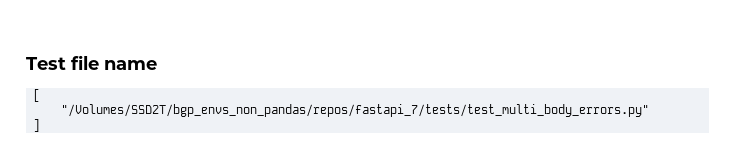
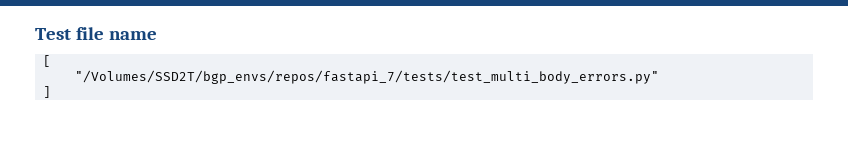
[60,104,649,117] "/Volumes/SSD2T/bgp_envs_non_pandas/repos/fastapi_7/tests/test_multi_body_errors.py" -> [74,70,659,84] "/Volumes/SSD2T/bgp_envs/repos/fastapi_7/tests/test_multi_body_errors.py"

